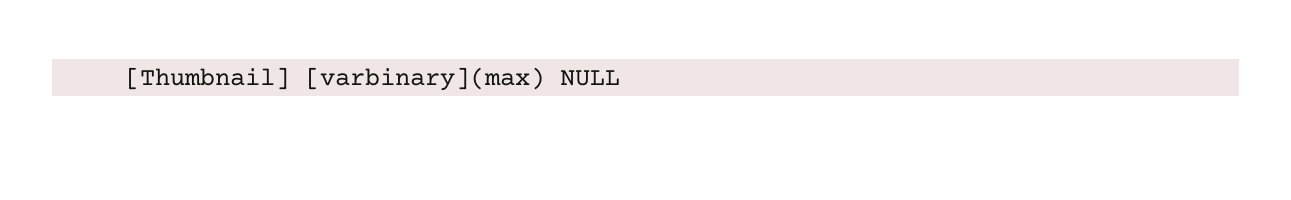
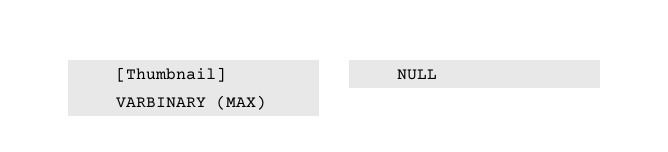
[304,67,545,91] [varbinary](max) -> [116,95,267,110] VARBINARY (MAX)

